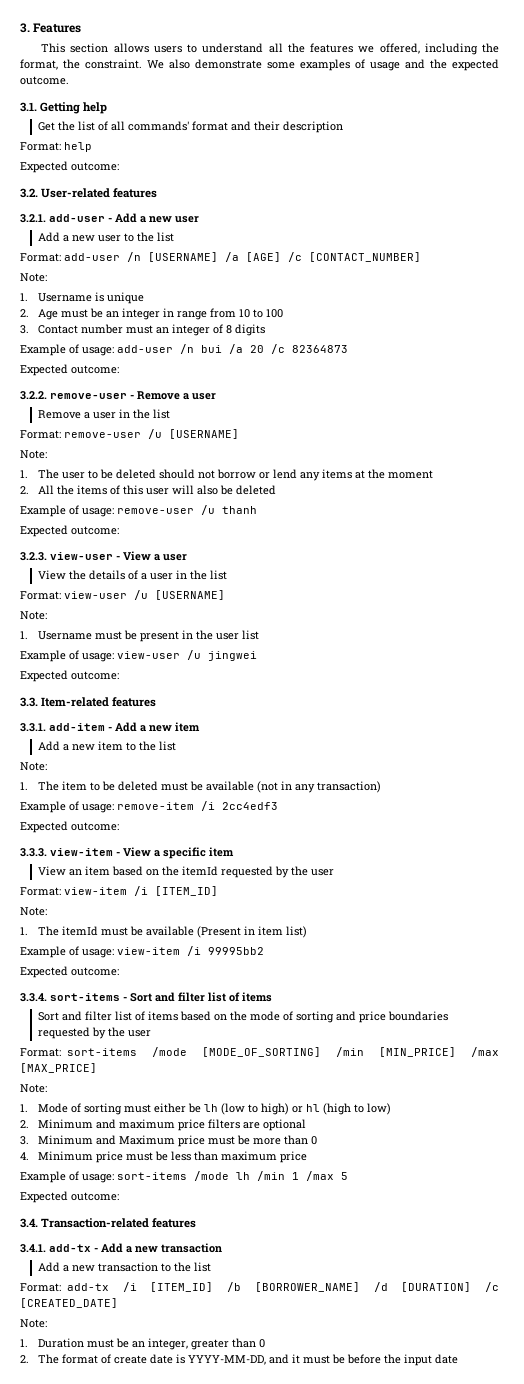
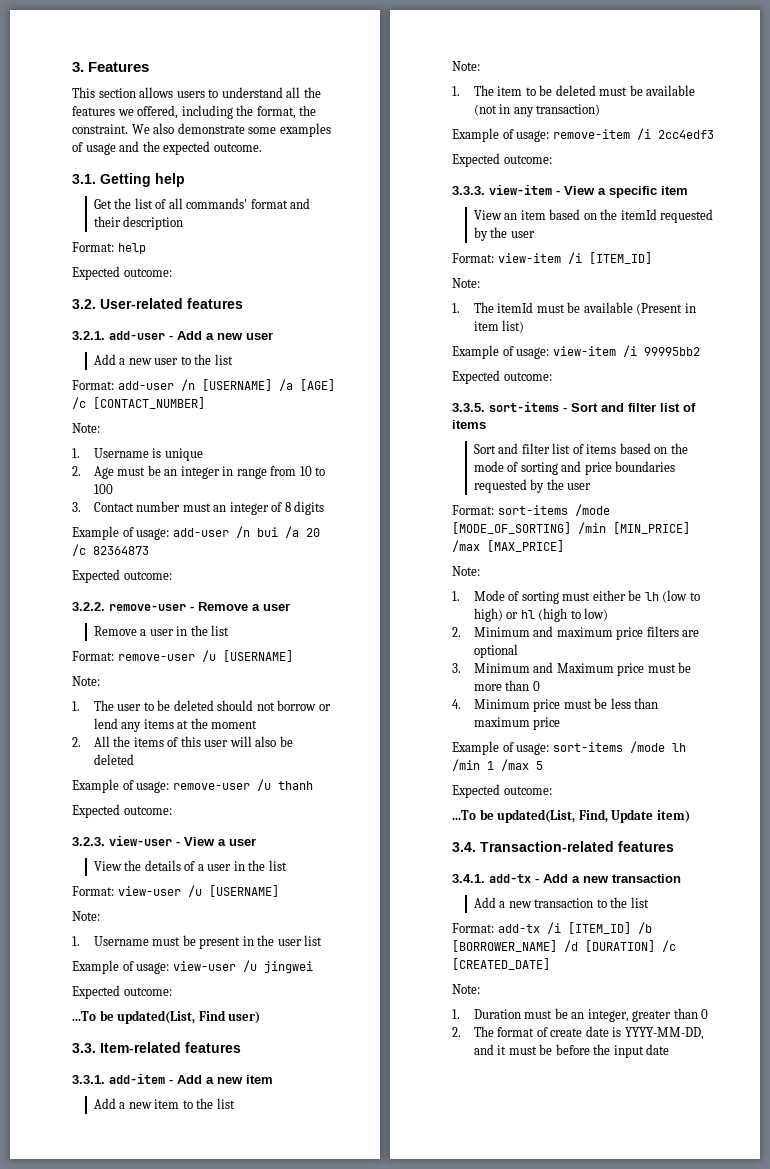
(119, 675) none -> [72,1010,261,1024] // ...To be updated(List, Find user)
[20,993,47,1002] 3.3.4. -> [452,403,485,412] 3.3.5.
(119, 1196) none -> [452,809,690,823] // ...To be updated(List, Find, Update item)

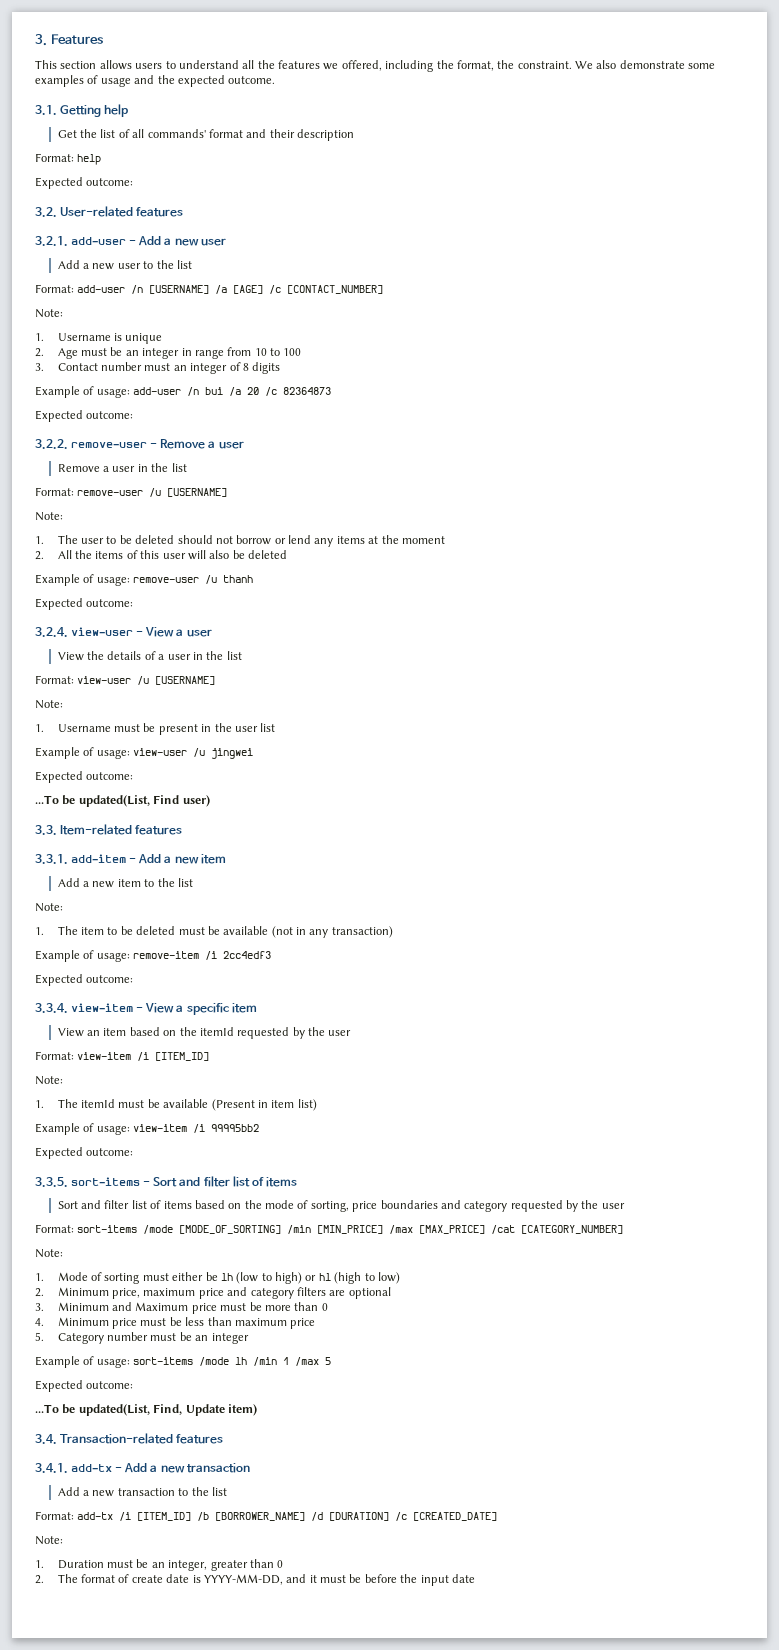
[72,837,105,846] 3.2.3. -> [35,627,68,637] 3.2.4.
[452,186,485,195] 3.3.3. -> [35,1003,68,1013] 3.3.4.
[520,461,676,475] sorting and price boundaries -> [310,1200,508,1212] sorting, price boundaries and category
(564, 546) none -> [491,1225,624,1234] /cat [CATEGORY_NUMBER]
[533,626,644,640] and maximum price -> [112,1287,294,1299] price, maximum price and category
(561, 723) none -> [35,1332,249,1344] // 5. Category number must be an integer

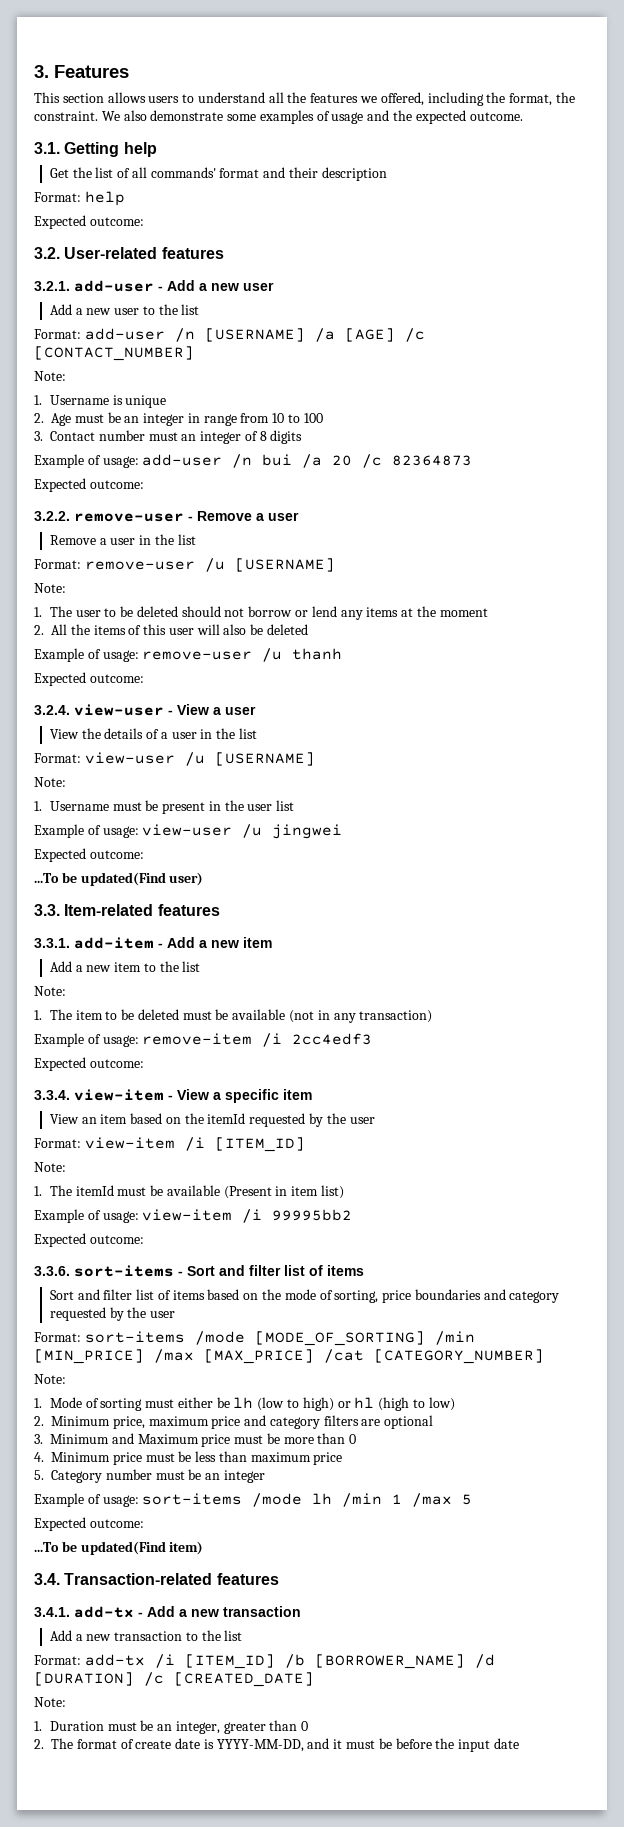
[78,795,180,807] updated(List, Find -> [80,872,166,886] updated(Find
[35,1177,68,1187] 3.3.5. -> [34,1266,70,1276] 3.3.6.
[78,1404,225,1416] updated(List, Find, Update -> [80,1541,166,1555] updated(Find

